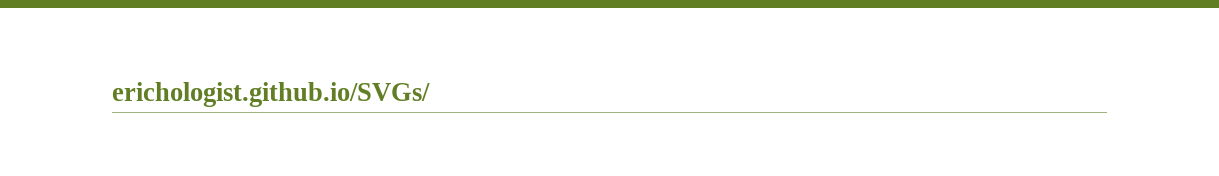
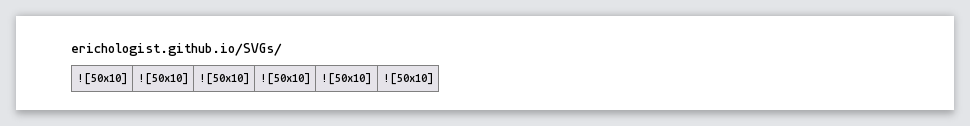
(430, 94) none -> [76,73,128,85] [137,73,189,85] [198,73,250,85] [259,73,311,85] [321,73,372,85] [382,73,434,85] // ![50x10] | ![50x10] | ![50x10] | ![50x10] | ![50x10] | ![50x10]

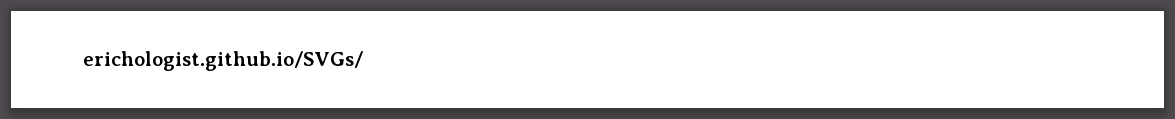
[76,73,128,85] [137,73,189,85] [198,73,250,85] [259,73,311,85] [321,73,372,85] [382,73,434,85] // ![50x10] | ![50x10] | ![50x10] | ![50x10] | ![50x10] | ![50x10] -> (363, 61) none

